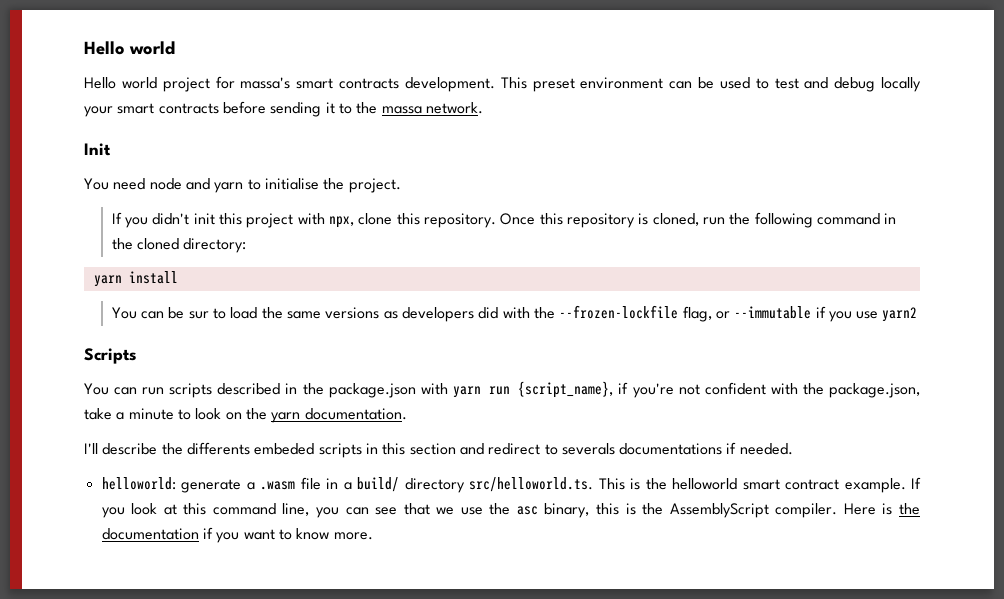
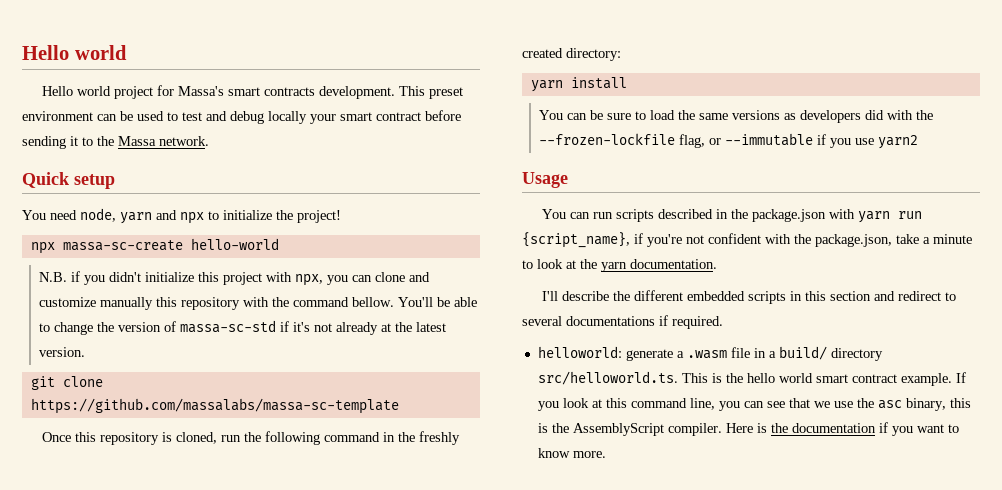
[240,77,291,89] massa's -> [178,86,225,96] Massa's
[158,103,219,114] contracts -> [376,112,421,121] contract
[381,106,422,114] massa -> [118,136,156,146] Massa
[84,143,111,156] Init -> [22,172,115,189] Quick setup
[149,178,401,193] [111,212,122,224] node and yarn to initialise the project. // If -> [80,208,341,224] [30,238,279,254] [39,271,81,282] node, yarn and npx to initialize the project! // npx massa-sc-create hello-world // N.B. if
[193,213,215,225] init -> [145,272,195,282] initialize
[358,213,496,228] clone this repository. -> [327,272,431,285] [39,297,478,310] [39,320,447,335] [39,347,86,357] [30,376,103,390] [30,398,399,414] you can clone and customize manually this repository with the command bellow. You'll be able to change the version of massa-sc-std if it's not already at the latest version. // git clone https://github.com/massalabs/massa-sc-template //
[137,238,180,250] cloned -> [419,431,461,445] [522,48,563,58] freshly created
[188,311,209,319] sur -> [607,113,632,120] sure
[84,348,137,364] Scripts -> [522,172,568,188] Usage
[225,412,242,420] on -> [566,260,576,269] at
[186,442,315,455] differents embeded -> [634,290,746,301] different embedded
[561,443,615,455] severals -> [522,316,562,326] several
[739,443,793,455] needed. -> [672,316,723,329] required.
[672,478,738,490] helloworld -> [746,373,813,383] hello world

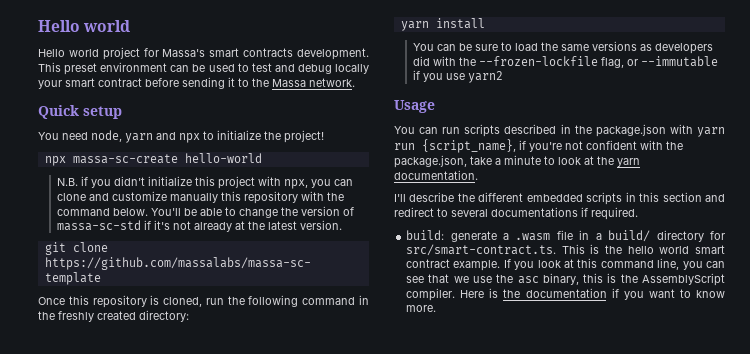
[352,297,395,307] bellow. -> [112,208,148,216] below.
[537,346,622,358] helloworld: -> [406,230,445,240] build:
[537,371,678,385] src/helloworld.ts. -> [710,231,725,240] [406,244,557,256] for src/smart-contract.ts.

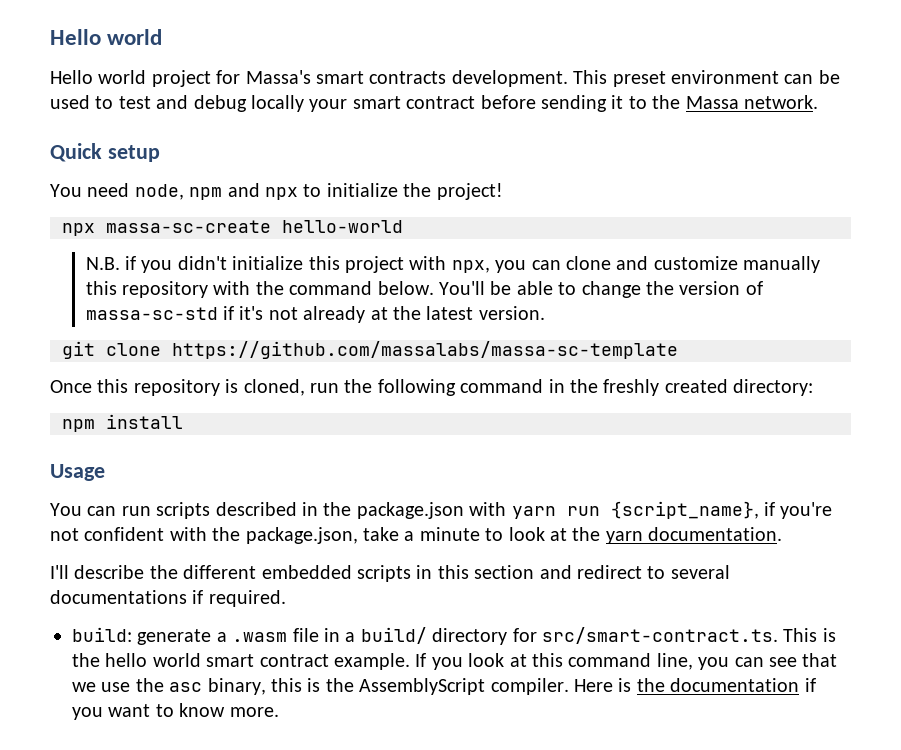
[125,133,153,143] yarn -> [189,187,223,200] npm
[400,21,429,31] yarn -> [62,419,95,432] npm
[412,41,713,54] [412,56,718,68] [412,70,503,83] // You can be sure to load the same versions as developers did with the --frozen-lockfile flag, or --immutable if you use yarn2 -> (183, 421) none

